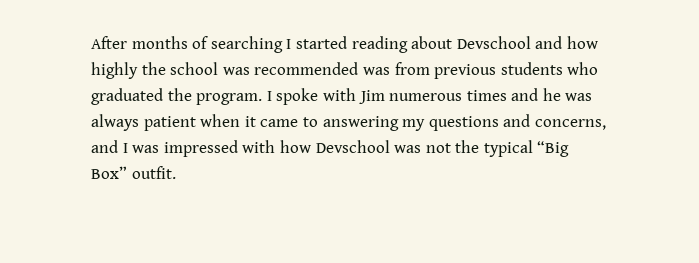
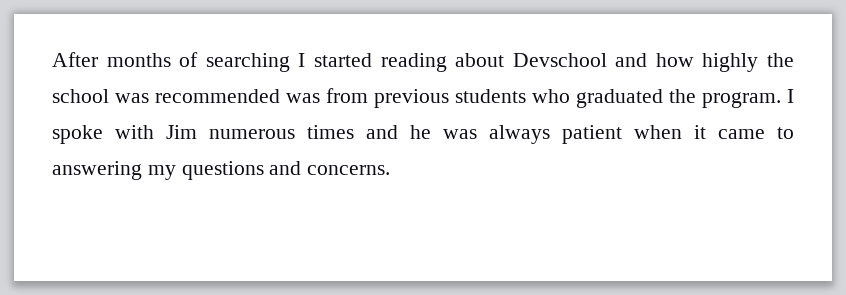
[534,119,606,130] [91,140,570,157] [91,166,176,179] concerns, and I was impressed with how Devschool was not the typical “Big Box” outfit. -> [307,165,391,175] concerns.

